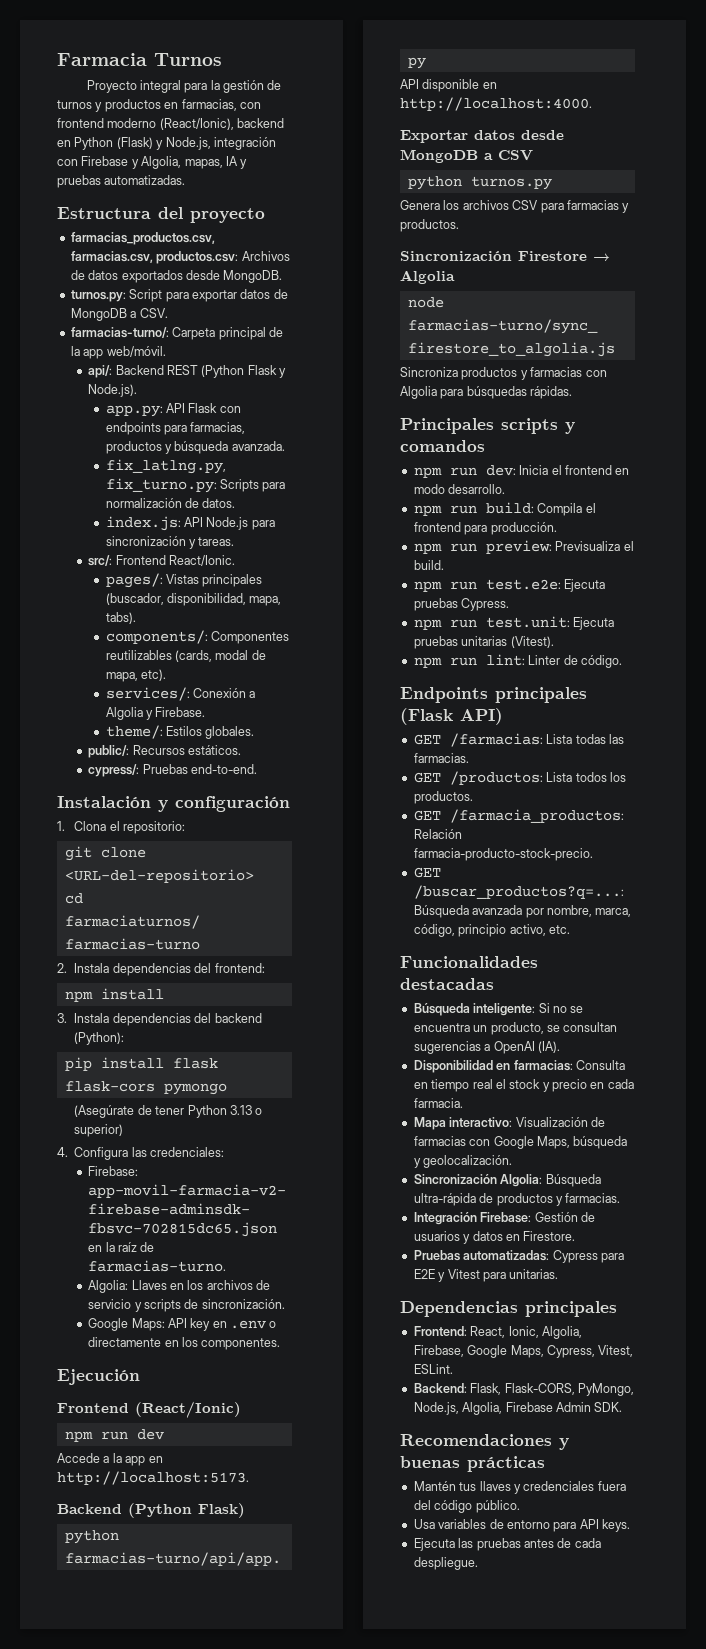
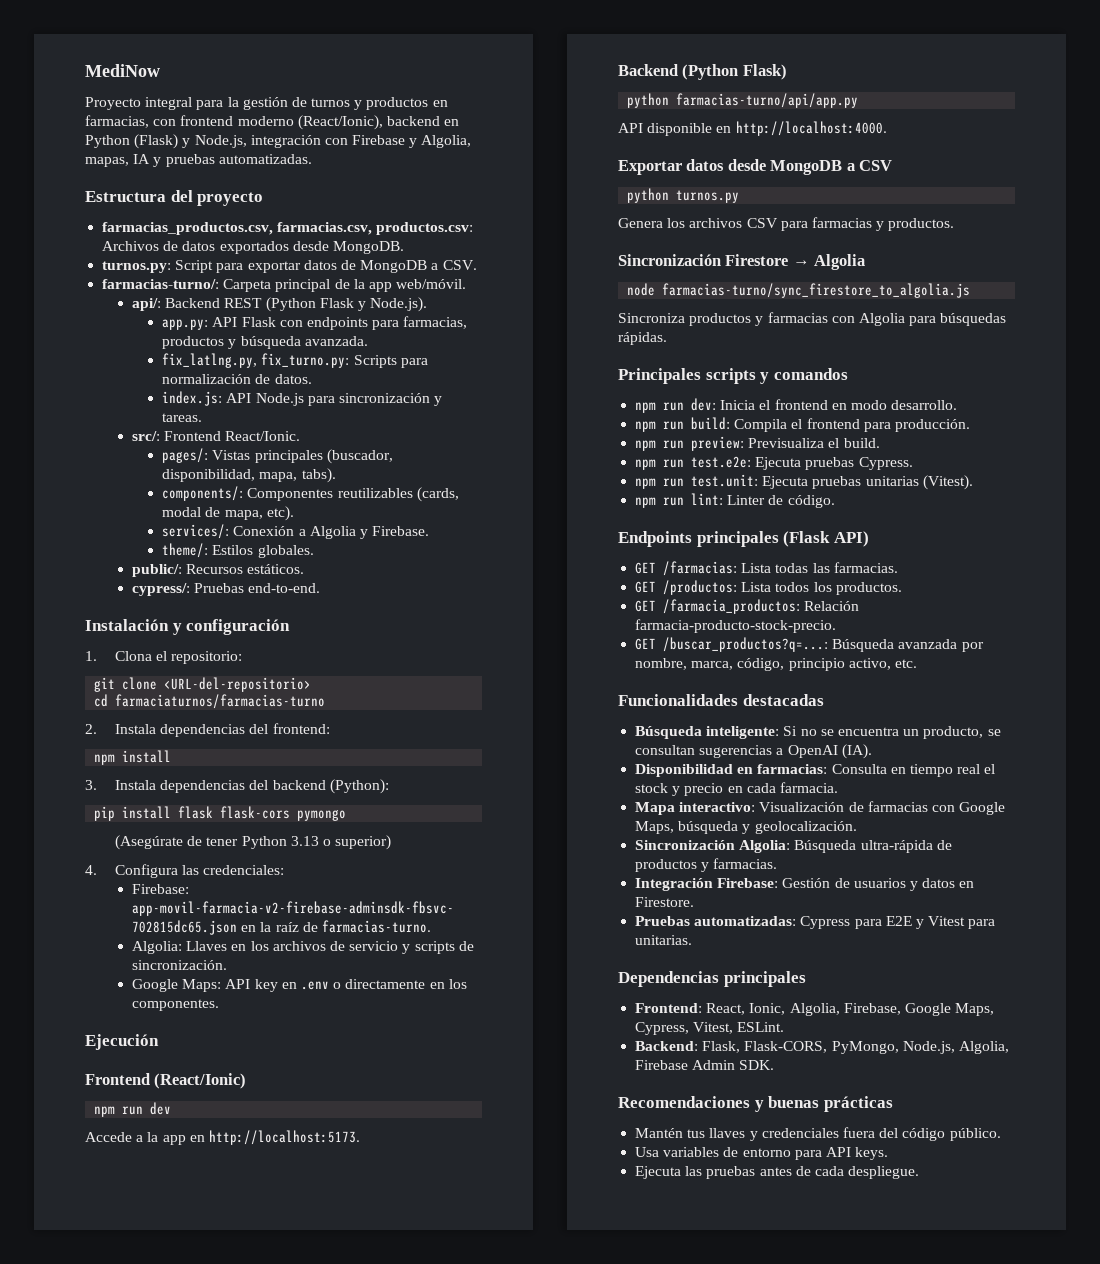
[57,53,222,66] Farmacia Turnos -> [85,64,160,77] MediNow

